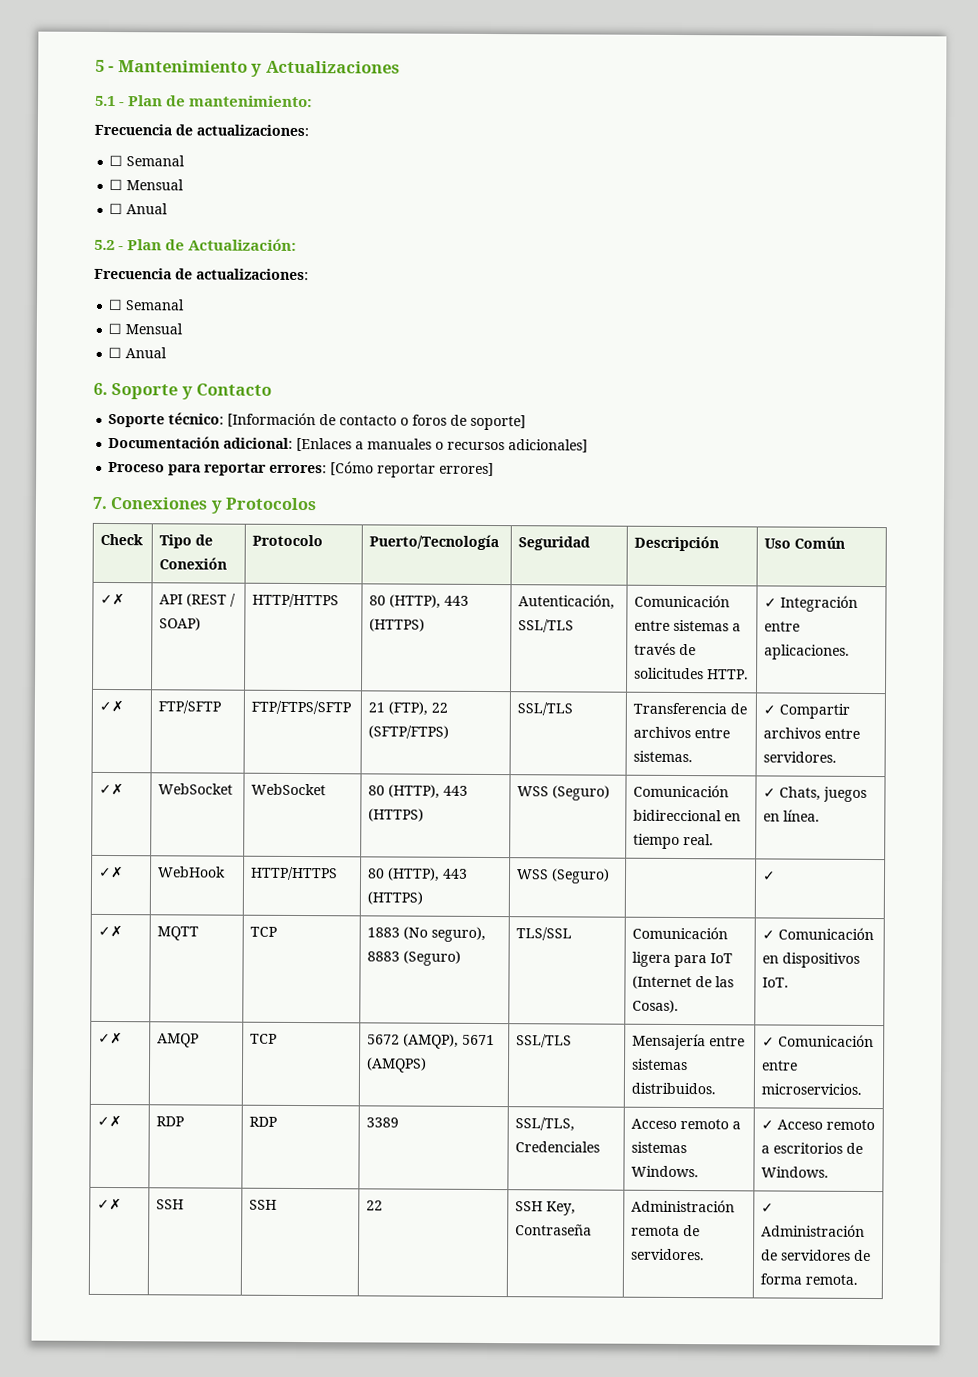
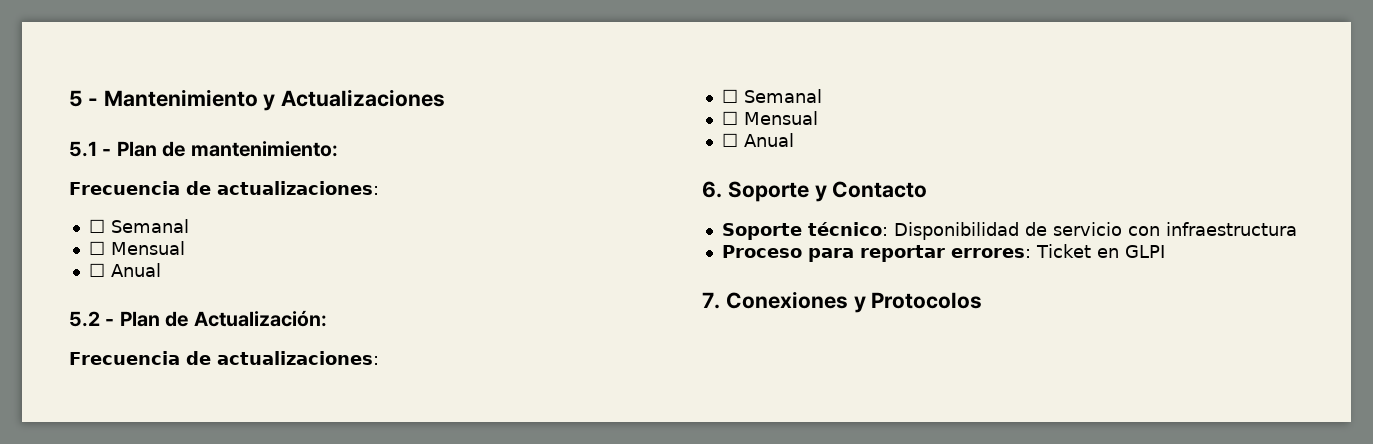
[227,412,527,431] [108,436,589,453] [Información de contacto o foros de soporte] // Documentación adicional: [Enlaces a manuales o recursos adicionales] -> [893,222,1297,240] Disponibilidad de servicio con infraestructura
[330,461,495,478] [Cómo reportar errores] -> [1035,244,1165,258] Ticket en GLPI
[100,533,144,546] [159,534,214,549] [159,557,228,570] [252,534,324,547] [369,534,500,551] [518,536,591,551] [634,535,720,552] [764,536,846,549] [100,592,126,606] [159,593,237,607] [159,617,202,631] [252,593,340,608] [369,594,470,609] [369,618,426,632] [518,594,616,610] [518,619,575,633] [634,594,731,608] [634,619,742,632] [634,642,697,656] [634,667,750,680] [764,595,859,612] [764,621,801,632] [764,644,851,660] [99,699,125,713] [158,700,222,714] [251,700,352,715] [368,701,449,716] [368,725,450,739] [517,702,574,716] [633,702,748,715] [633,726,731,739] [633,750,694,763] [763,703,851,719] [763,727,861,739] [763,751,838,763] [99,782,125,796] [158,783,234,795] [251,783,327,796] [368,784,469,799] [368,808,425,822] [517,785,611,801] [633,784,730,798] [633,809,742,822] [633,833,715,850] [763,786,868,802] [763,809,821,822] [99,865,125,879] [158,866,227,878] [250,866,339,881] [368,867,469,882] [367,891,424,905] [517,868,611,884] [762,871,777,881] [98,924,124,938] [157,926,200,941] [250,926,278,937] [367,926,487,942] [367,950,462,966] [516,927,573,941] [632,926,729,940] [632,951,734,968] [632,975,735,990] [632,999,680,1014] [762,927,875,941] [762,952,861,968] [762,977,790,988] [98,1031,124,1045] [157,1033,200,1048] [250,1033,278,1044] [367,1033,496,1049] [366,1057,428,1073] [516,1034,573,1048] [632,1033,746,1051] [632,1058,689,1071] [631,1082,717,1095] [762,1034,875,1048] [762,1060,799,1071] [761,1083,863,1095] [97,1114,123,1128] [156,1116,185,1127] [249,1116,278,1127] [366,1117,400,1128] [515,1117,576,1132] [515,1141,601,1153] [631,1118,742,1130] [631,1141,688,1154] [631,1165,700,1178] [761,1119,876,1131] [761,1142,864,1154] [761,1166,830,1178] [97,1197,123,1211] [156,1199,185,1210] [249,1199,278,1210] [366,1200,384,1211] [515,1201,577,1216] [515,1224,593,1236] [631,1199,736,1213] [631,1225,701,1237] [631,1248,706,1261] [761,1203,775,1213] [761,1224,866,1237] [761,1249,872,1262] [760,1273,859,1285] // Check | Tipo de Conexión | Protocolo | Puerto/Tecnología | Seguridad | Descripción | Uso Común // ✓✗ | API (REST / SOAP) | HTTP/HTTPS | 80 (HTTP), 443 (HTTPS) | Autenticación, SSL/TLS | Comunicación entre sistemas a través de solicitudes HTTP. | ✓ Integración entre aplicaciones. // ✓✗ | FTP/SFTP | FTP/FTPS/SFTP | 21 (FTP), 22 (SFTP/FTPS) | SSL/TLS | Transferencia de archivos entre sistemas. | ✓ Compartir archivos entre servidores. // ✓✗ | WebSocket | WebSocket | 80 (HTTP), 443 (HTTPS) | WSS (Seguro) | Comunicación bidireccional en tiempo real. | ✓ Chats, juegos en línea. // ✓✗ | WebHook | HTTP/HTTPS | 80 (HTTP), 443 (HTTPS) | WSS (Seguro) | | ✓ // ✓✗ | MQTT | TCP | 1883 (No seguro), 8883 (Seguro) | TLS/SSL | Comunicación ligera para IoT (Internet de las Cosas). | ✓ Comunicación en dispositivos IoT. // ✓✗ | AMQP | TCP | 5672 (AMQP), 5671 (AMQPS) | SSL/TLS | Mensajería entre sistemas distribuidos. | ✓ Comunicación entre microservicios. // ✓✗ | RDP | RDP | 3389 | SSL/TLS, Credenciales | Acceso remoto a sistemas Windows. | ✓ Acceso remoto a escritorios de Windows. // ✓✗ | SSH | SSH | 22 | SSH Key, Contraseña | Administración remota de servidores. | ✓ Administración de servidores de forma remota. -> (983, 300) none

